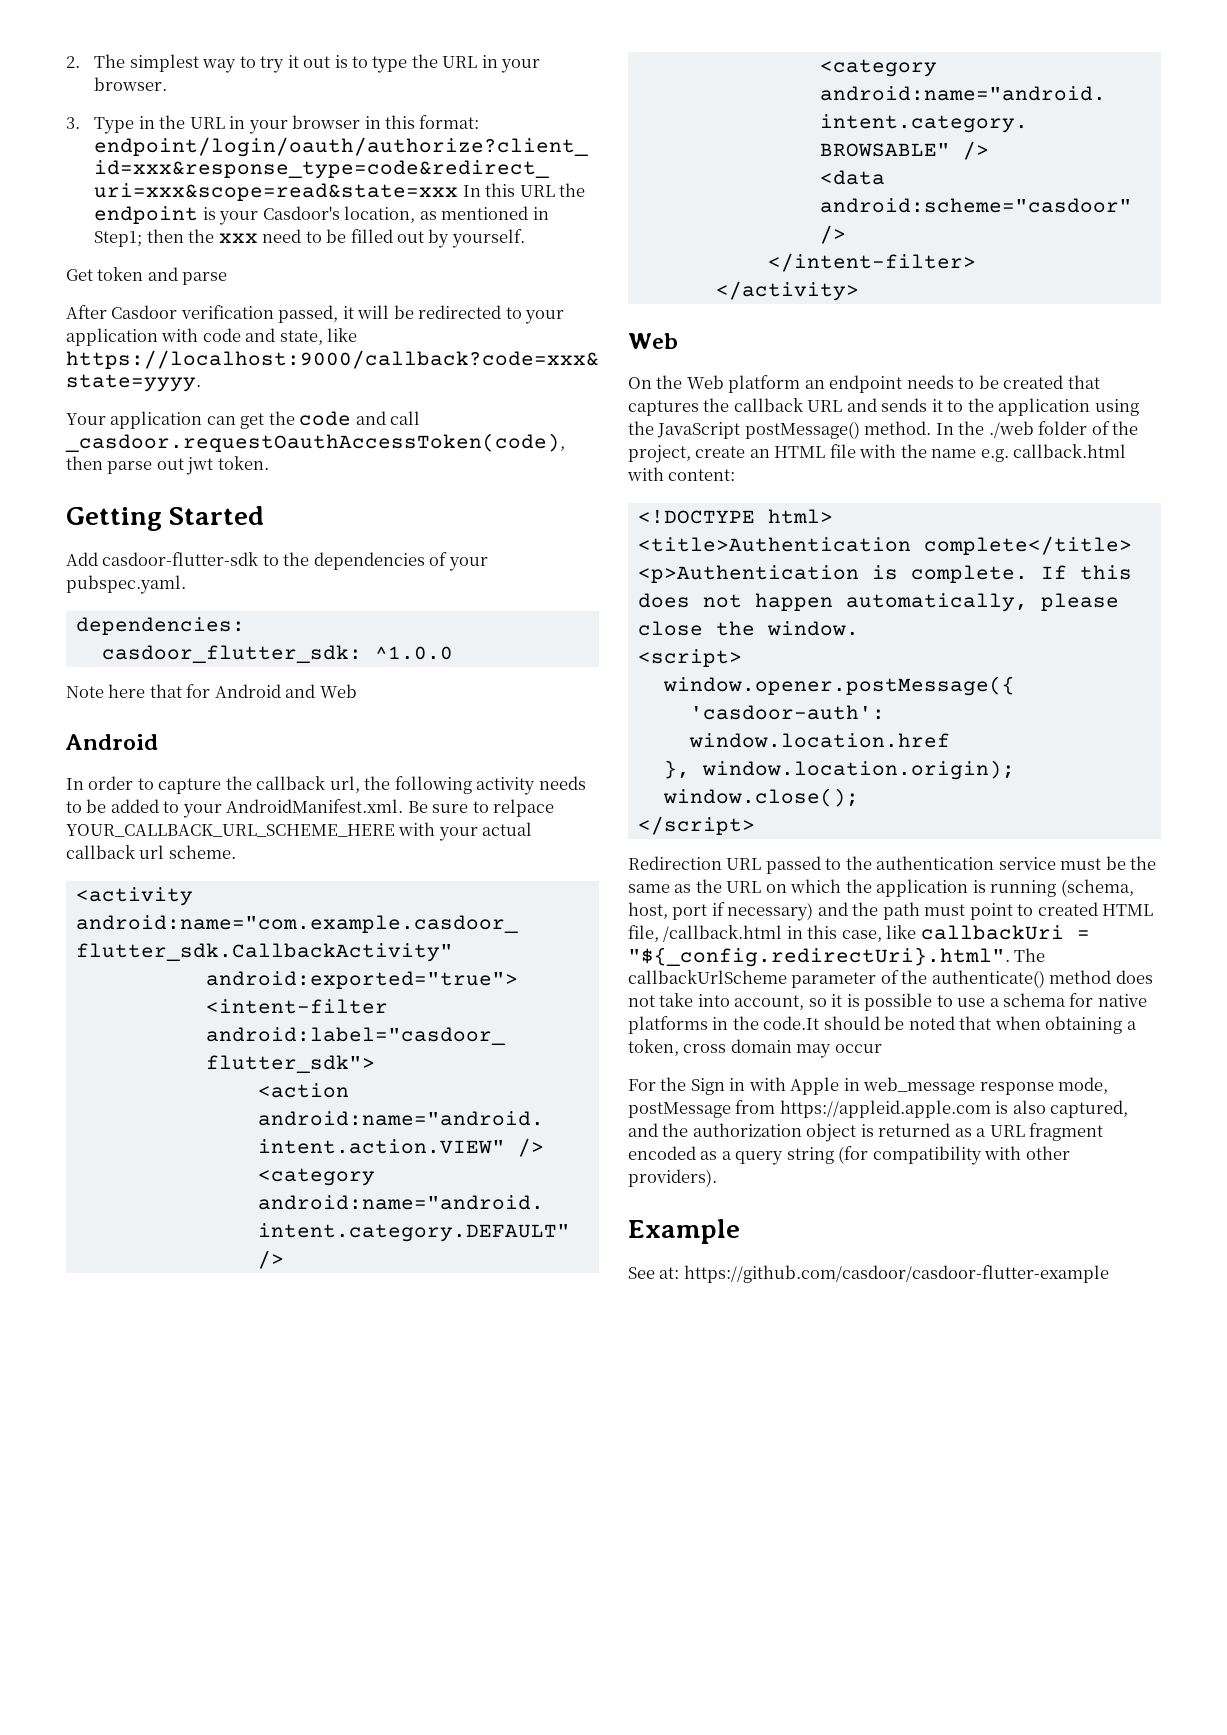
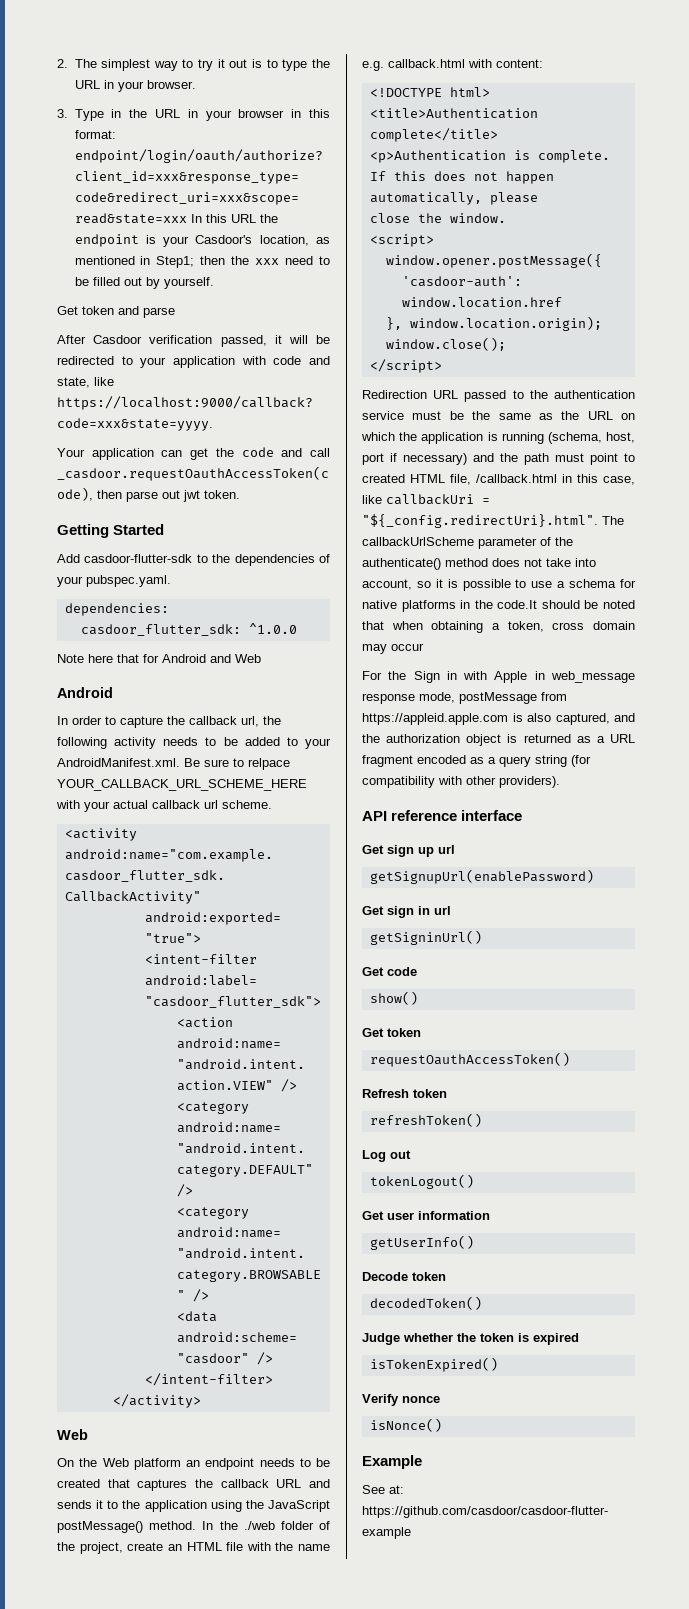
(717, 1178) none -> [362,810,523,821] [362,845,455,857] [369,869,594,884] [362,906,451,918] [369,930,482,945] [362,967,417,976] [369,991,418,1005] [362,1028,421,1037] [369,1052,570,1067] [362,1089,447,1098] [369,1113,482,1127] [362,1150,411,1162] [369,1174,474,1189] [362,1211,490,1220] [369,1235,474,1250] [362,1272,446,1281] [369,1296,482,1310] [362,1333,579,1345] [369,1357,498,1372] [362,1394,440,1406] [369,1418,442,1432] // API reference interface // Get sign up url // getSignupUrl(enablePassword) // Get sign in url // getSigninUrl() // Get code // show() // Get token // requestOauthAccessToken() // Refresh token // refreshToken() // Log out // tokenLogout() // Get user information // getUserInfo() // Decode token // decodedToken() // Judge whether the token is expired // isTokenExpired() // Verify nonce // isNonce()

